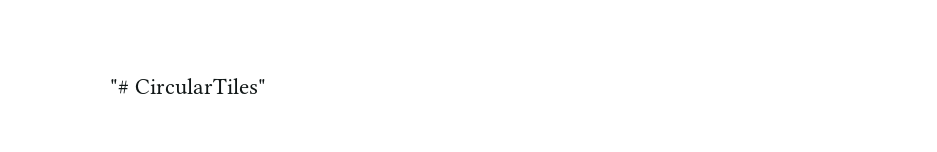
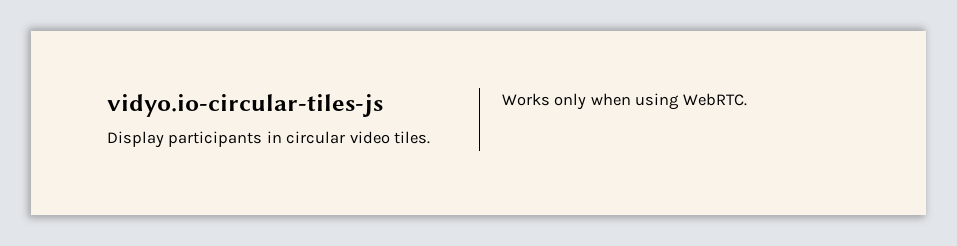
[110,78,267,95] "# CircularTiles" -> [107,94,383,117] [107,131,431,148] [502,93,747,110] vidyo.io-circular-tiles-js // Display participants in circular video tiles. Works only when using WebRTC.

